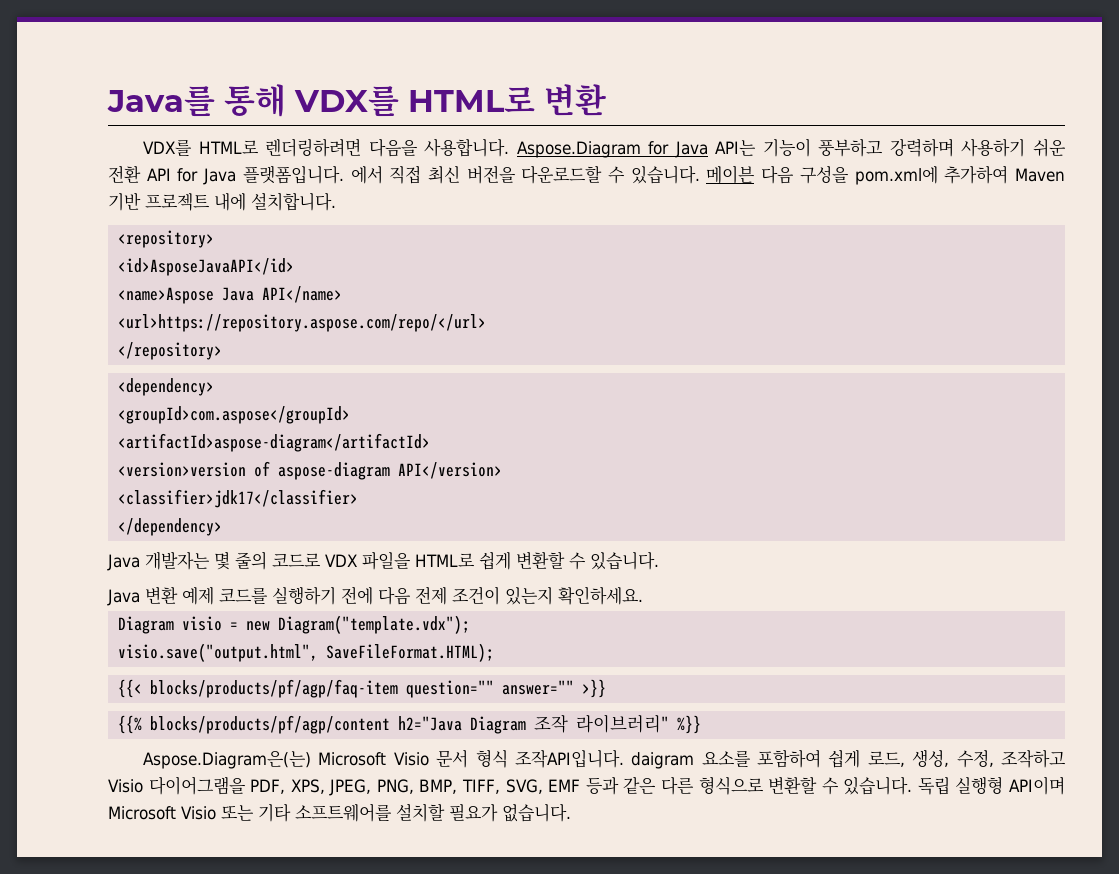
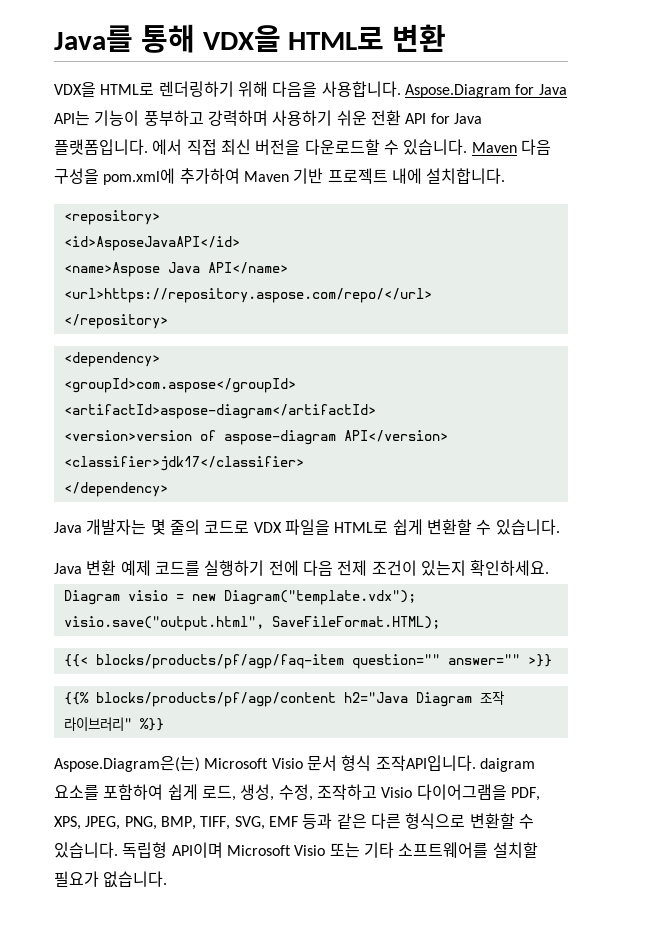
[294,86,399,117] VDX를 -> [202,25,281,52] VDX을
[143,138,362,157] VDX를 HTML로 렌더링하려면 -> [54,81,268,97] VDX을 HTML로 렌더링하기 위해
[706,165,756,184] 메이븐 -> [471,142,517,153] Maven
[917,776,1004,795] 독립 실행형 -> [122,842,168,858] 독립형

